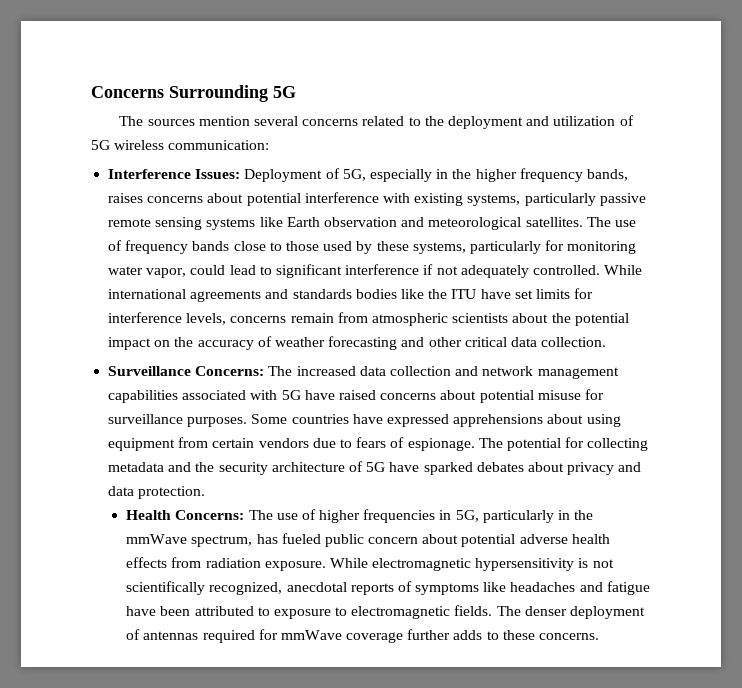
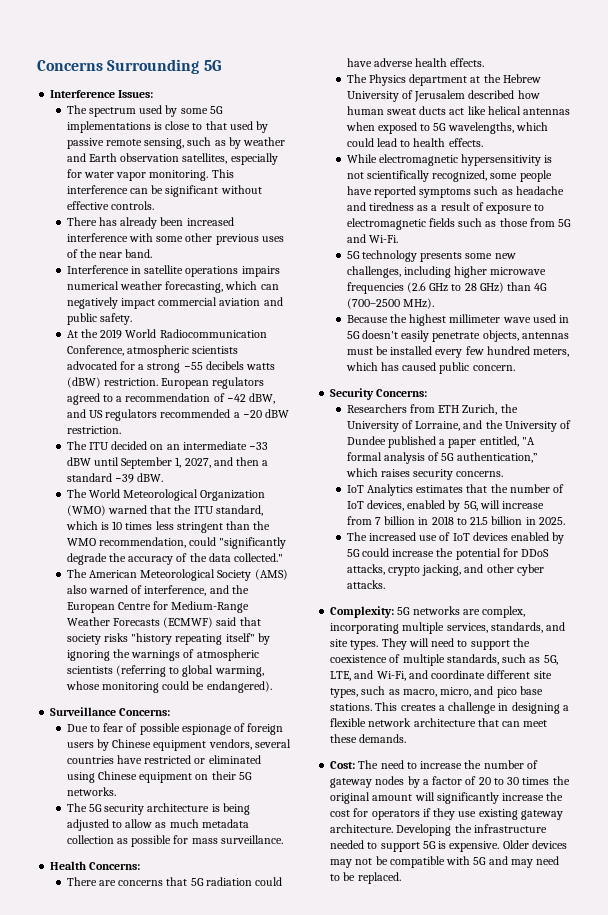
[119,115,634,129] [91,140,270,150] [108,168,628,182] [108,192,646,206] [108,217,636,230] [108,240,637,254] [108,264,643,278] [108,288,594,302] [108,312,629,326] [108,336,607,350] [108,366,619,379] [108,389,604,403] [108,414,621,427] [108,437,649,451] [108,461,642,475] [108,486,206,499] [126,509,594,523] [126,533,610,547] [126,557,326,571] // The sources mention several concerns related to the deployment and utilization of 5G wireless communication: // Interference Issues: Deployment of 5G, especially in the higher frequency bands, raises concerns about potential interference with existing systems, particularly passive remote sensing systems like Earth observation and meteorological satellites. The use of frequency bands close to those used by these systems, particularly for monitoring water vapor, could lead to significant interference if not adequately controlled. While international agreements and standards bodies like the ITU have set limits for interference levels, concerns remain from atmospheric scientists about the potential impact on the accuracy of weather forecasting and other critical data collection. // Surveillance Concerns: The increased data collection and network management capabilities associated with 5G have raised concerns about potential misuse for surveillance purposes. Some countries have expressed apprehensions about using equipment from certain vendors due to fears of espionage. The potential for collecting metadata and the security architecture of 5G have sparked debates about privacy and data protection. // Health Concerns: The use of higher frequencies in 5G, particularly in the mmWave spectrum, has fueled public concern about potential adverse health effects from radiation exposure. -> [50,90,154,98] [66,105,223,117] [66,121,269,133] [66,137,286,149] [66,153,278,165] [66,169,234,181] [66,185,262,197] [66,201,154,210] [66,217,234,229] [66,233,284,245] [66,249,153,258] [66,265,280,277] [66,281,279,293] [66,297,283,309] [66,313,132,325] [66,329,267,339] [66,345,239,357] [66,361,276,373] [66,377,265,389] [66,393,276,405] [66,409,290,421] [66,426,121,434] [66,441,269,450] [66,457,269,469] [66,473,164,483] [66,489,266,501] [66,505,263,516] [65,521,271,533] [66,537,287,549] [66,553,284,565] [66,569,288,581] [66,585,249,596] [66,601,250,613] [66,617,261,628] [66,633,270,645] [66,649,259,661] [66,665,264,677] [65,681,272,693] [50,707,171,716] [66,723,284,735] [66,739,291,751] [66,755,261,764] [66,771,252,783] [66,787,116,796] [66,803,250,815] [66,819,249,831] [66,835,283,847] [50,861,141,870] [66,877,283,886] [346,58,485,67] [346,74,541,86] [346,90,540,102] [346,106,571,115] [345,122,548,134] [346,138,483,147] // Interference Issues: // The spectrum used by some 5G implementations is close to that used by passive remote sensing, such as by weather and Earth observation satellites, especially for water vapor monitoring. This interference can be significant without effective controls. // There has already been increased interference with some other previous uses of the near band. // Interference in satellite operations impairs numerical weather forecasting, which can negatively impact commercial aviation and public safety. // At the 2019 World Radiocommunication Conference, atmospheric scientists advocated for a strong −55 decibels watts (dBW) restriction. European regulators agreed to a recommendation of −42 dBW, and US regulators recommended a −20 dBW restriction. // The ITU decided on an intermediate −33 dBW until September 1, 2027, and then a standard −39 dBW. // The World Meteorological Organization (WMO) warned that the ITU standard, which is 10 times less stringent than the WMO recommendation, could "significantly degrade the accuracy of the data collected." // The American Meteorological Society (AMS) also warned of interference, and the European Centre for Medium-Range Weather Forecasts (ECMWF) said that society risks "history repeating itself" by ignoring the warnings of atmospheric scientists (referring to global warming, whose monitoring could be endangered). // Surveillance Concerns: // Due to fear of possible espionage of foreign users by Chinese equipment vendors, several countries have restricted or eliminated using Chinese equipment on their 5G networks. // The 5G security architecture is being adjusted to allow as much metadata collection as possible for mass surveillance. // Health Concerns: // There are concerns that 5G radiation could have adverse health effects. // The Physics department at the Hebrew University of Jerusalem described how human sweat ducts act like helical antennas when exposed to 5G wavelengths, which could lead to health effects. //
[286,581,650,595] [126,605,645,619] [126,629,599,643] anecdotal reports of symptoms like headaches and fatigue have been attributed to exposure to electromagnetic fields. The denser deployment of antennas required for mmWave coverage further adds to these concerns. -> [490,170,552,182] [346,186,564,198] [346,202,545,214] [346,218,572,230] [346,234,398,243] [346,250,516,262] [346,266,547,278] [346,282,548,294] [346,298,434,309] [346,314,570,326] [346,330,569,342] [346,346,570,358] [345,362,515,374] [330,388,428,400] [346,404,518,415] [346,420,572,432] [346,436,535,448] [346,452,538,464] [345,468,504,480] [346,484,565,496] [346,500,545,512] [346,516,565,525] [346,532,565,544] [346,548,550,560] [346,564,544,576] [346,580,385,589] [330,606,526,618] [330,622,566,634] [330,638,530,650] [330,654,558,666] [330,670,552,681] [330,686,543,698] [330,702,569,714] [330,718,548,727] [330,734,407,743] [330,760,538,769] [330,776,570,788] [330,792,564,804] [330,808,563,820] [330,824,547,836] [330,840,567,852] [330,856,560,868] [330,872,401,884] some people have reported symptoms such as headache and tiredness as a result of exposure to electromagnetic fields such as those from 5G and Wi-Fi. // 5G technology presents some new challenges, including higher microwave frequencies (2.6 GHz to 28 GHz) than 4G (700–2500 MHz). // Because the highest millimeter wave used in 5G doesn't easily penetrate objects, antennas must be installed every few hundred meters, which has caused public concern. // Security Concerns: // Researchers from ETH Zurich, the University of Lorraine, and the University of Dundee published a paper entitled, "A formal analysis of 5G authentication,” which raises security concerns. // IoT Analytics estimates that the number of IoT devices, enabled by 5G, will increase from 7 billion in 2018 to 21.5 billion in 2025. // The increased use of IoT devices enabled by 5G could increase the potential for DDoS attacks, crypto jacking, and other cyber attacks. // Complexity: 5G networks are complex, incorporating multiple services, standards, and site types. They will need to support the coexistence of multiple standards, such as 5G, LTE, and Wi-Fi, and coordinate different site types, such as macro, micro, and pico base stations. This creates a challenge in designing a flexible network architecture that can meet these demands. // Cost: The need to increase the number of gateway nodes by a factor of 20 to 30 times the original amount will significantly increase the cost for operators if they use existing gateway architecture. Developing the infrastructure needed to support 5G is expensive. Older devices may not be compatible with 5G and may need to be replaced.

